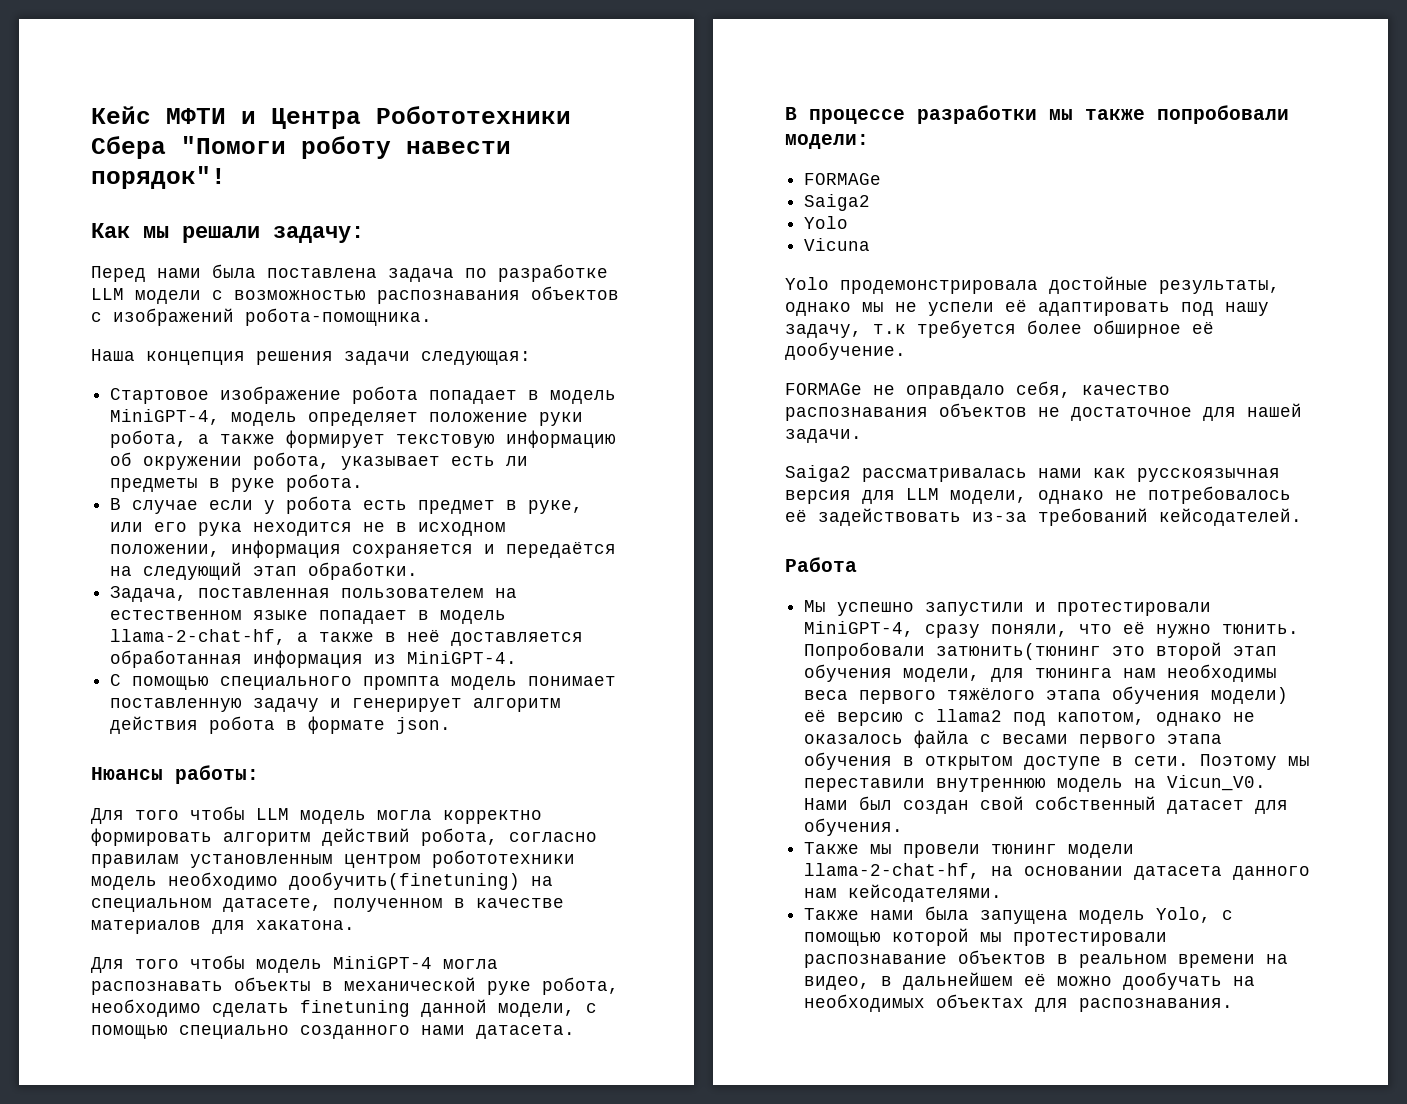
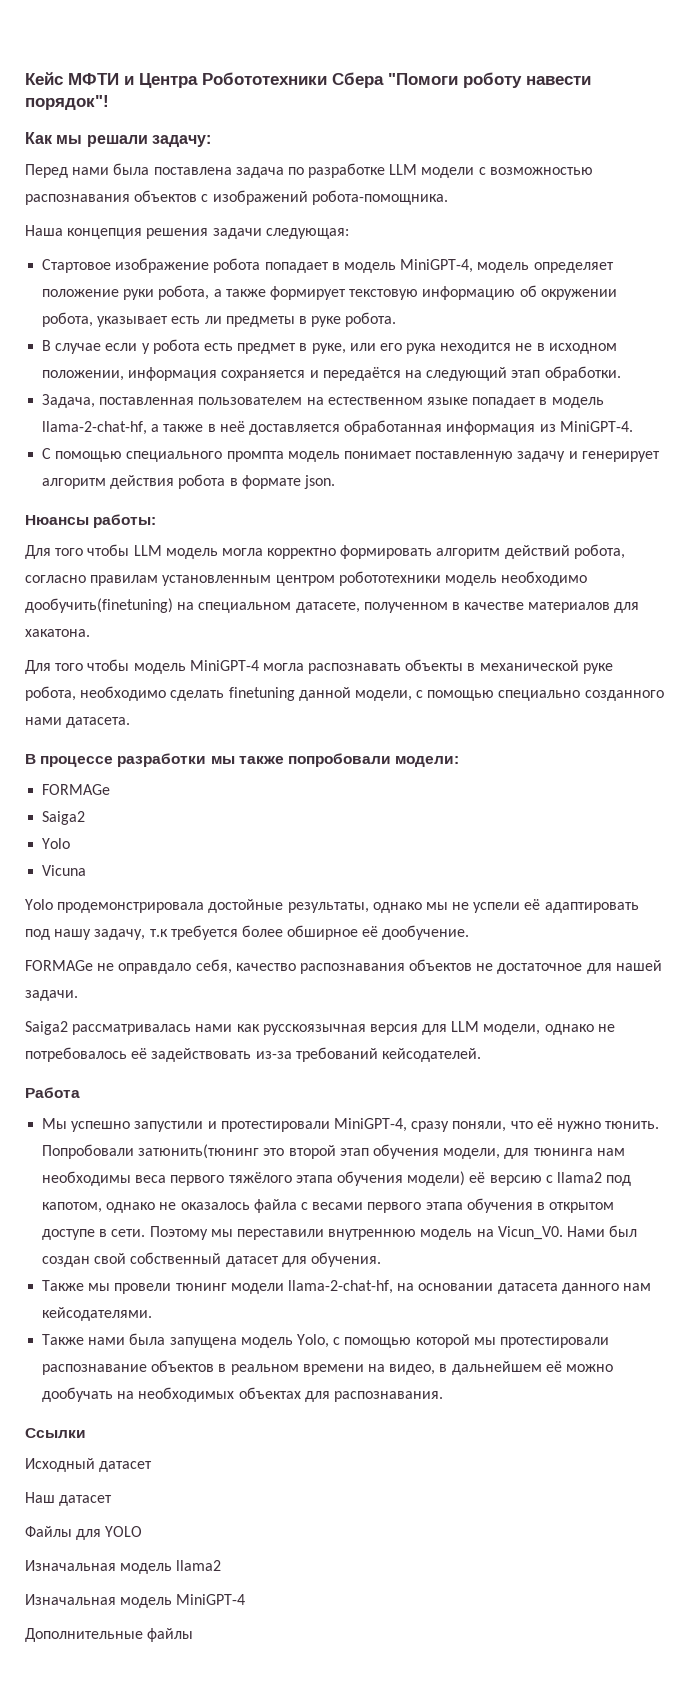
(1234, 1005) none -> [25,1428,86,1438] [25,1458,153,1472] [25,1492,113,1506] [25,1526,143,1540] [25,1560,222,1574] [25,1594,246,1608] [25,1628,194,1642] // Ссылки // Исходный датасет // Наш датасет // Файлы для YOLO // Изначальная модель llama2 // Изначальная модель MiniGPT-4 // Дополнительные файлы

